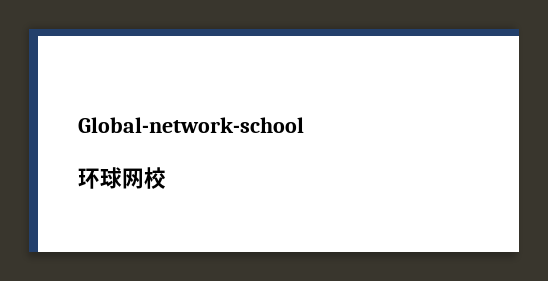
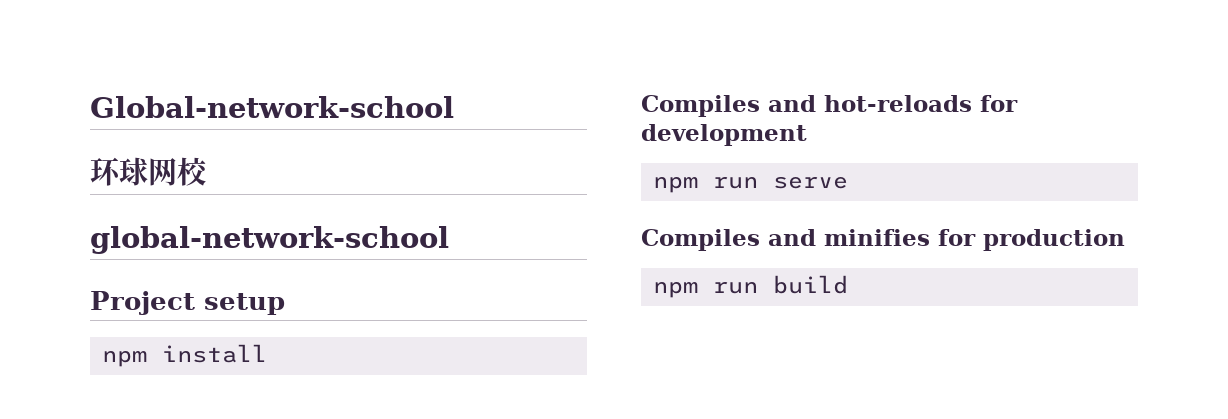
(166, 178) none -> [90,226,449,254] [90,291,285,315] [102,344,268,367] [641,95,1018,117] [641,124,807,146] [653,176,849,193] [641,229,1125,251] [653,275,849,298] // global-network-school // Project setup // npm install // Compiles and hot-reloads for development // npm run serve // Compiles and minifies for production // npm run build

